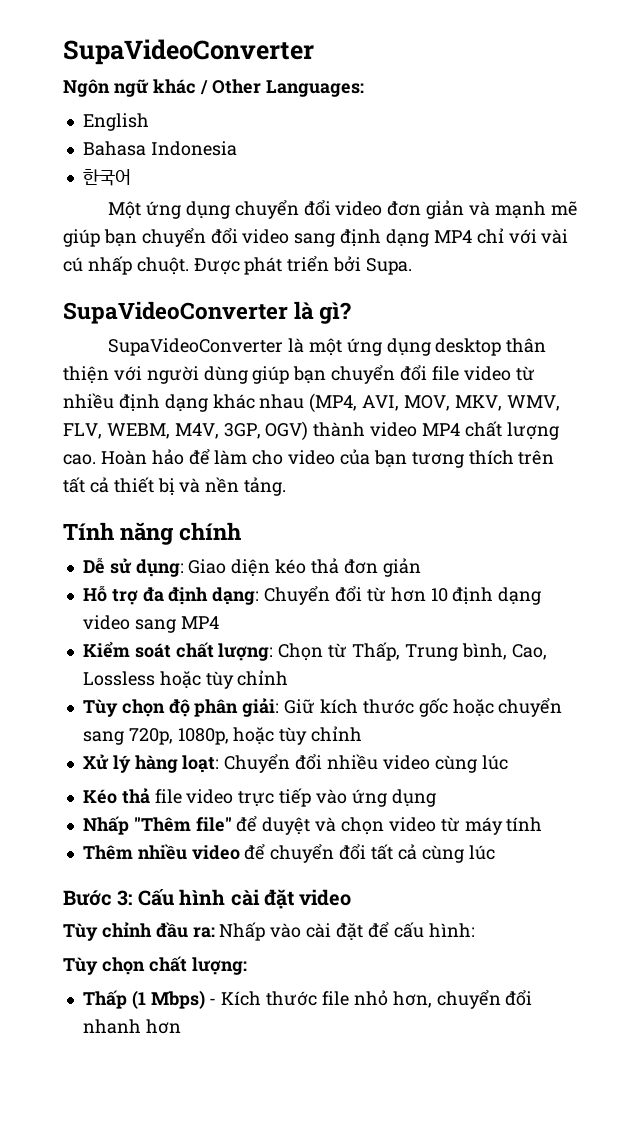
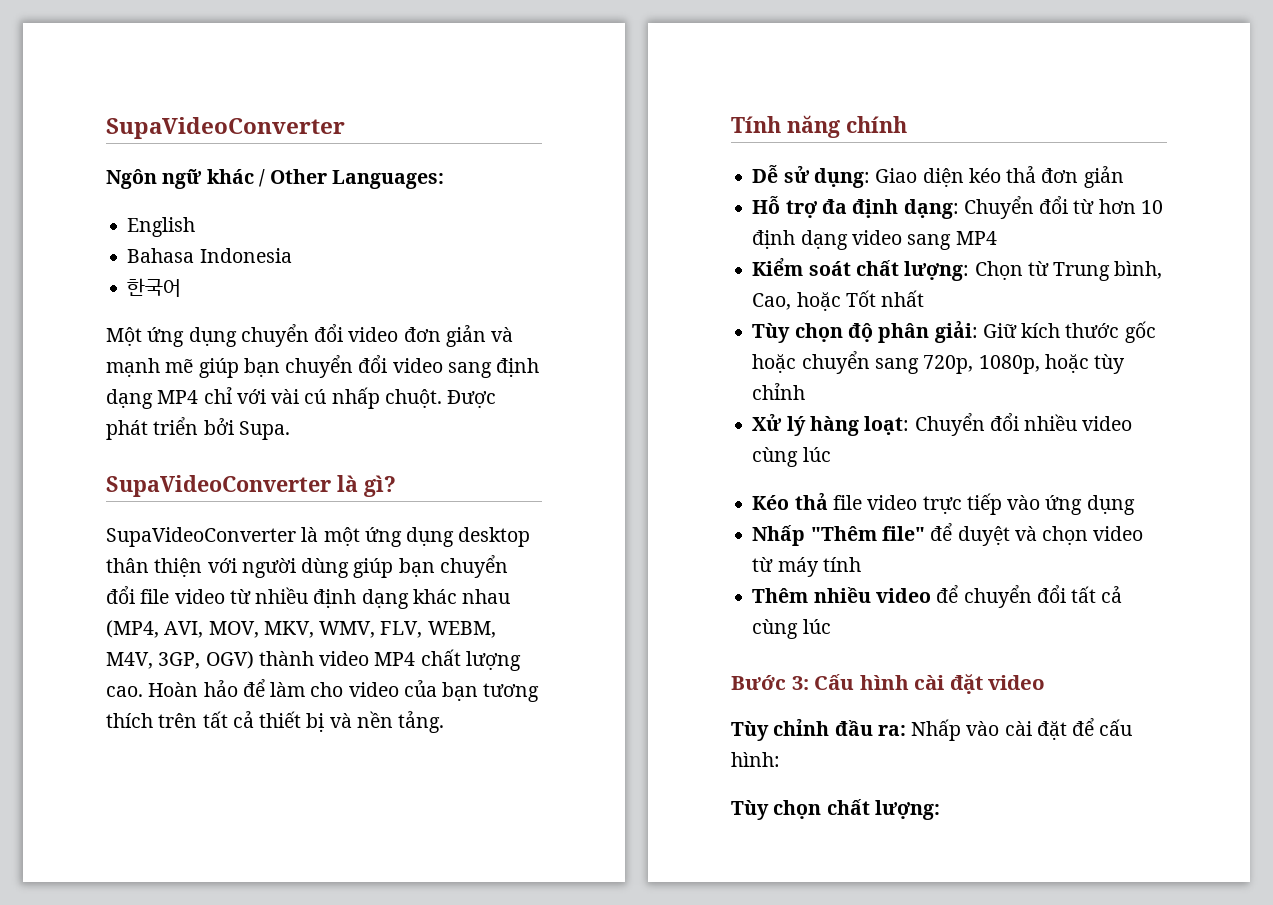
[351,642,400,661] Thấp, -> (1049, 268) none
[82,670,289,689] Lossless hoặc tùy chỉnh -> [796,290,925,311] hoặc Tốt nhất
[82,990,533,1009] [82,1019,181,1034] // Thấp (1 Mbps) - Kích thước file nhỏ hơn, chuyển đổi nhanh hơn -> (940, 810) none

